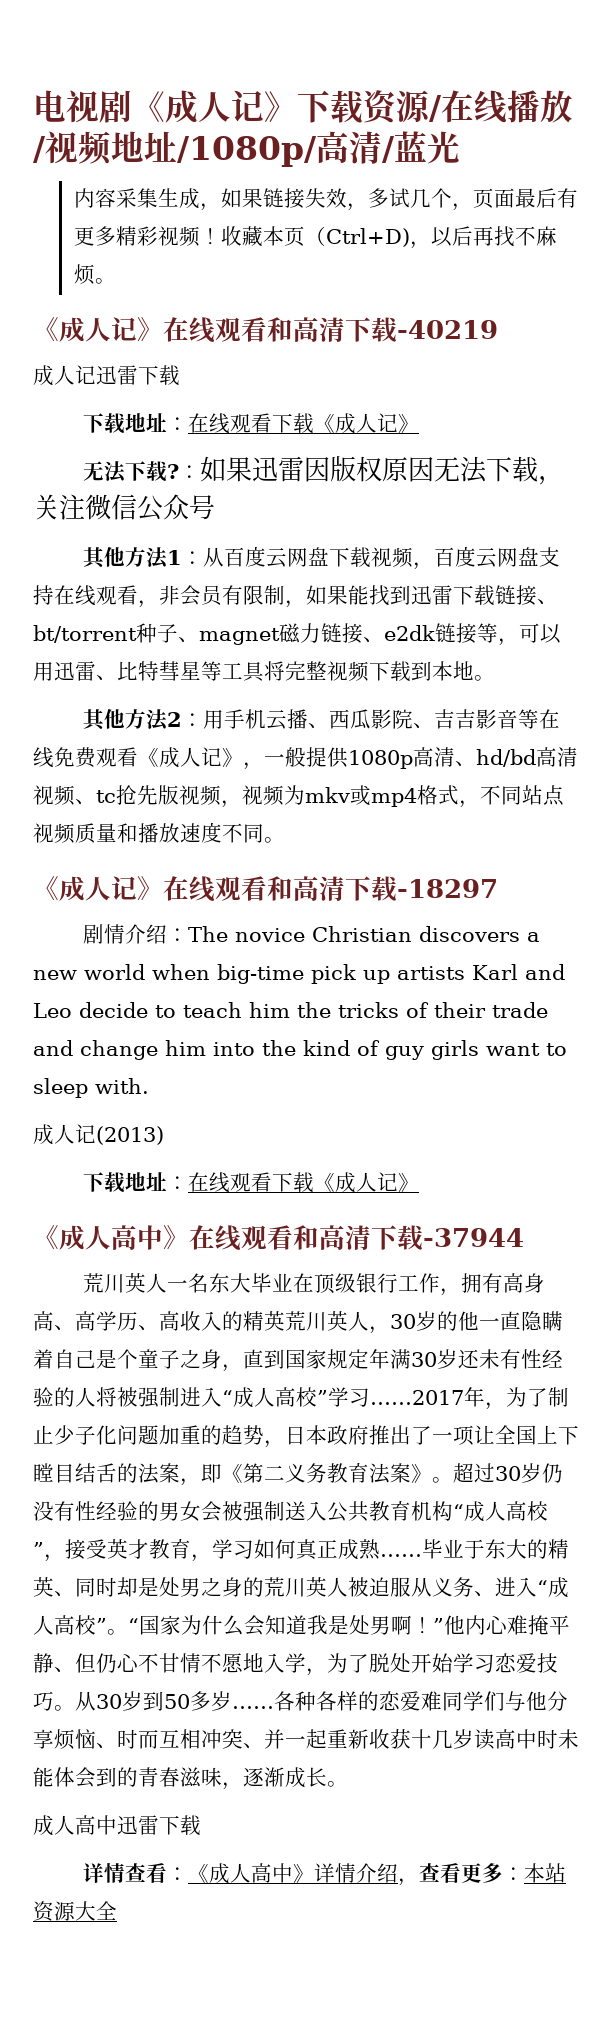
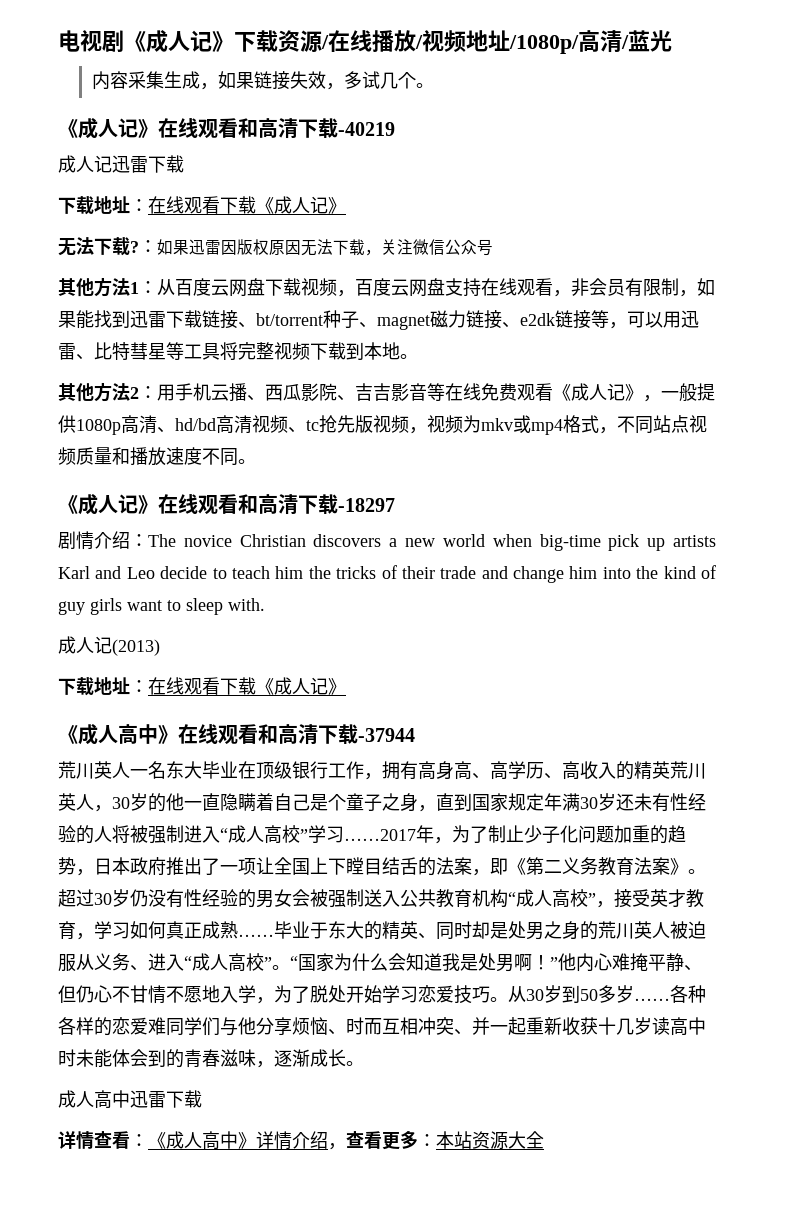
[451,188,578,211] [73,226,557,249] [73,264,95,285] ，页面最后有更多精彩视频！收藏本页（Ctrl+D)，以后再找不麻烦 -> (417, 80) none

